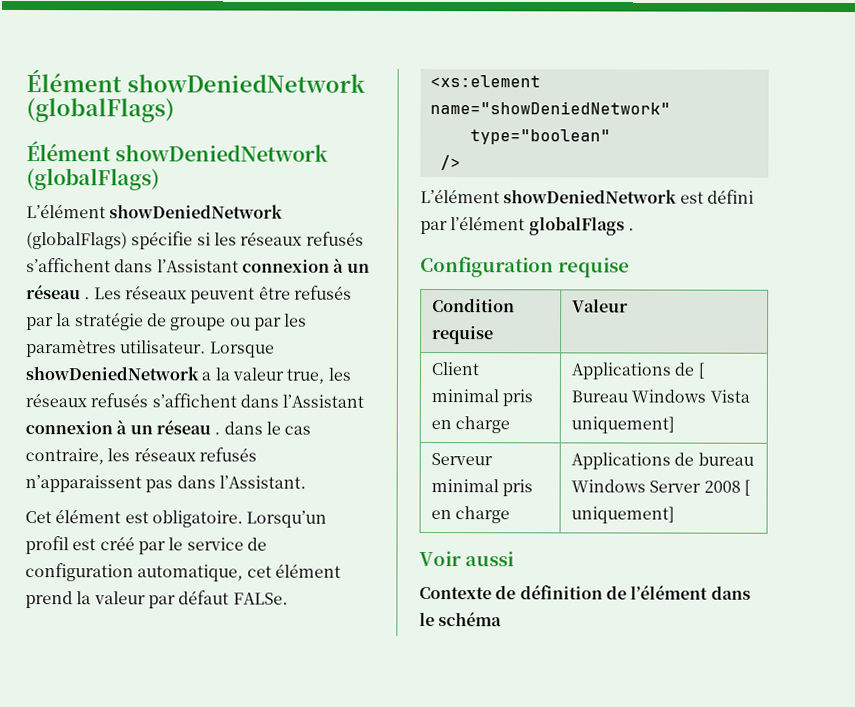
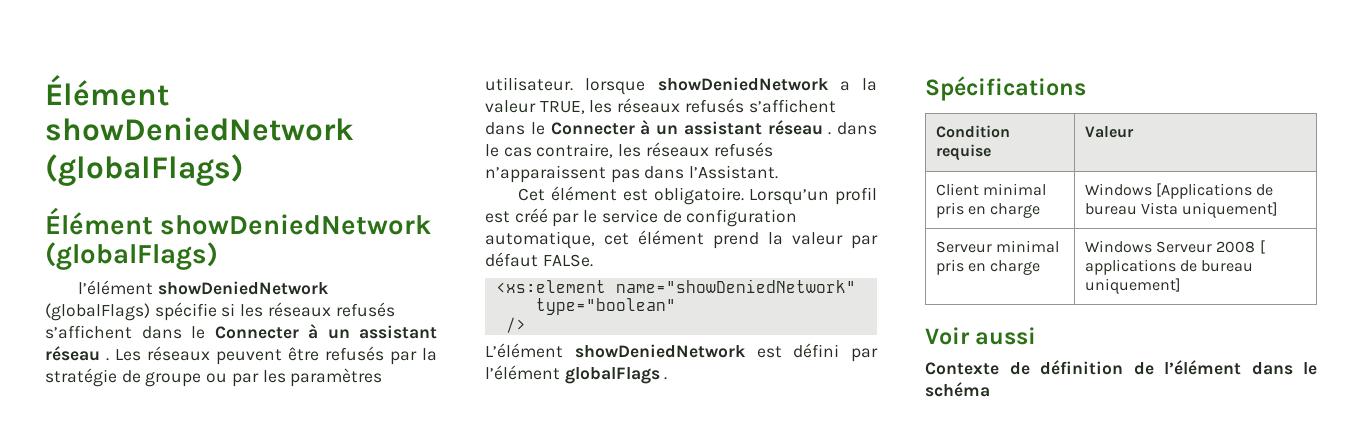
[26,204,106,219] L’élément -> [78,280,154,295] l’élément
[156,258,370,273] l’Assistant connexion à un -> [191,324,437,339] le Connecter à un assistant
[208,341,275,358] Lorsque -> [585,78,646,95] lorsque
[286,367,351,384] [25,393,365,408] [25,420,153,435] true, les réseaux refusés s’affichent dans l’Assistant connexion à un -> [539,98,836,114] [485,120,762,135] TRUE, les réseaux refusés s’affichent dans le Connecter à un assistant
[420,255,630,278] Configuration requise -> [925,76,1086,101] Spécifications
[571,362,705,380] [571,389,707,403] Applications de [ Bureau Windows -> [1084,183,1274,199] [1084,203,1137,215] Windows [Applications de bureau
[571,452,754,470] [571,479,752,496] Applications de bureau Windows Server 2008 [ -> [1084,240,1265,254] [1084,259,1254,275] Windows Serveur 2008 [ applications de bureau

